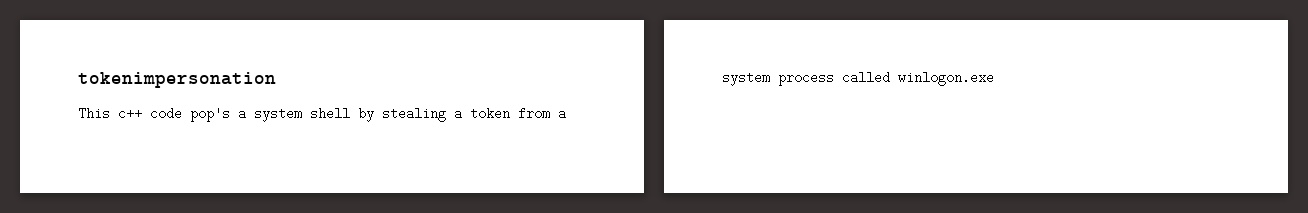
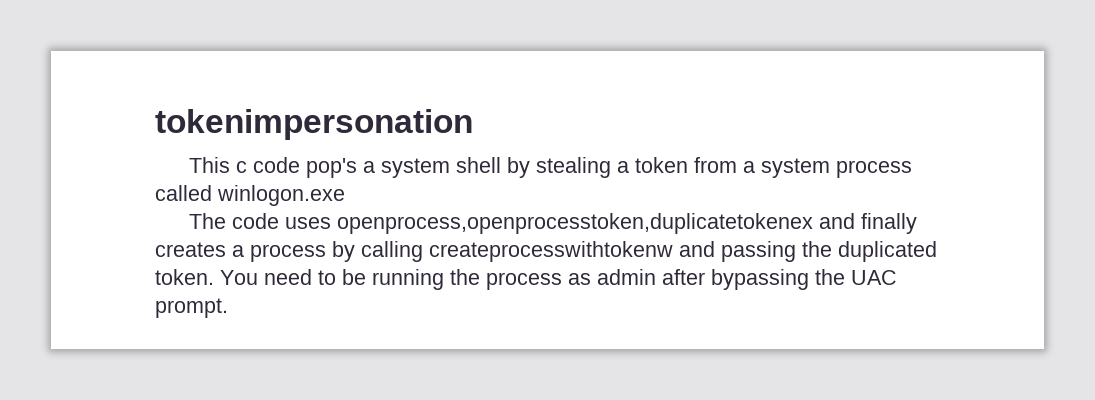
[118,107,142,120] c++ -> [235,161,247,173] c
(994, 78) none -> [188,213,917,234] [155,241,937,262] [155,269,897,290] [155,298,228,318] // The code uses openprocess,openprocesstoken,duplicatetokenex and finally creates a process by calling createprocesswithtokenw and passing the duplicated token. You need to be running the process as admin after bypassing the UAC prompt.

